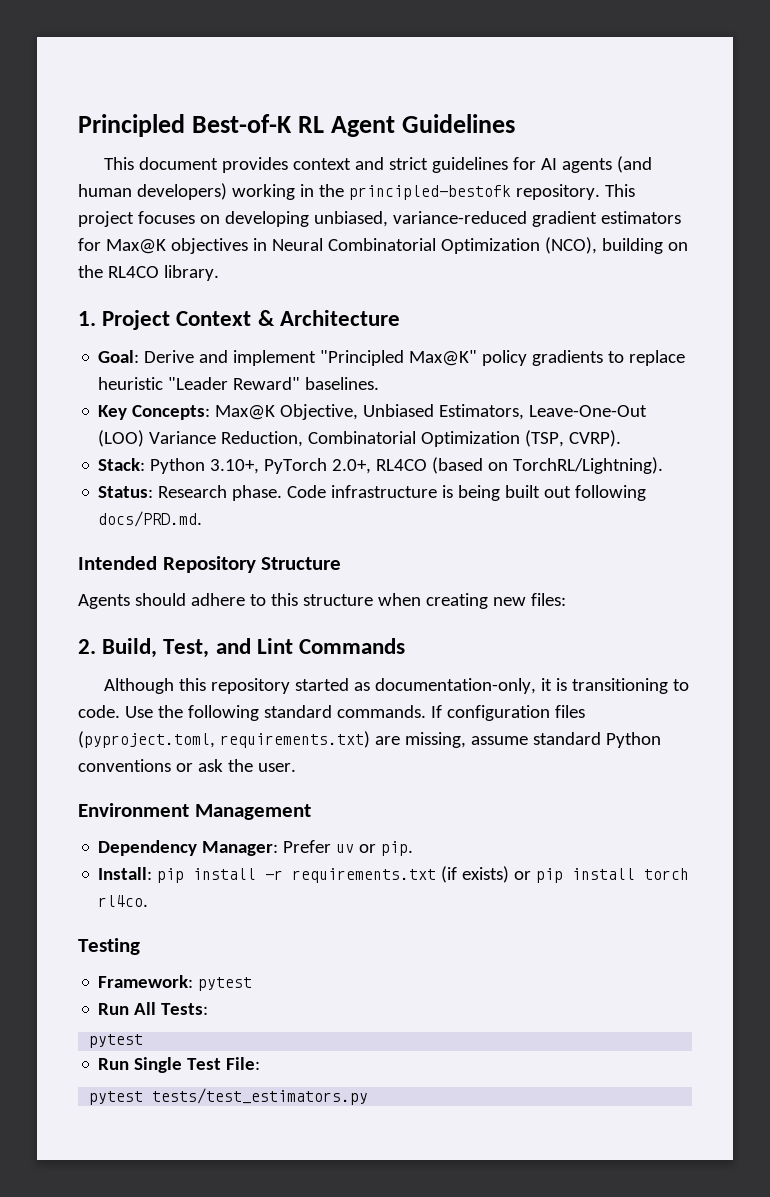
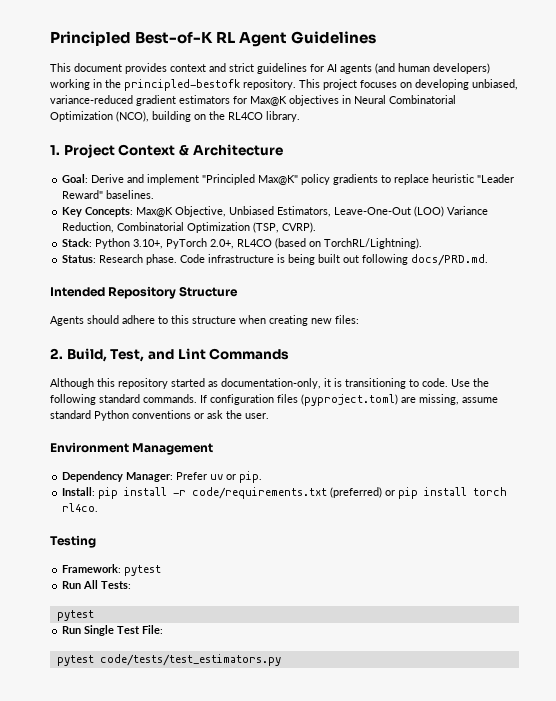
[78,731,370,748] (pyproject.toml, requirements.txt) -> [301,394,398,406] (pyproject.toml)
[292,866,510,883] requirements.txt (if exists) -> [192,487,383,499] code/requirements.txt (preferred)
[152,1088,369,1105] tests/test_estimators.py -> [99,654,281,666] code/tests/test_estimators.py

